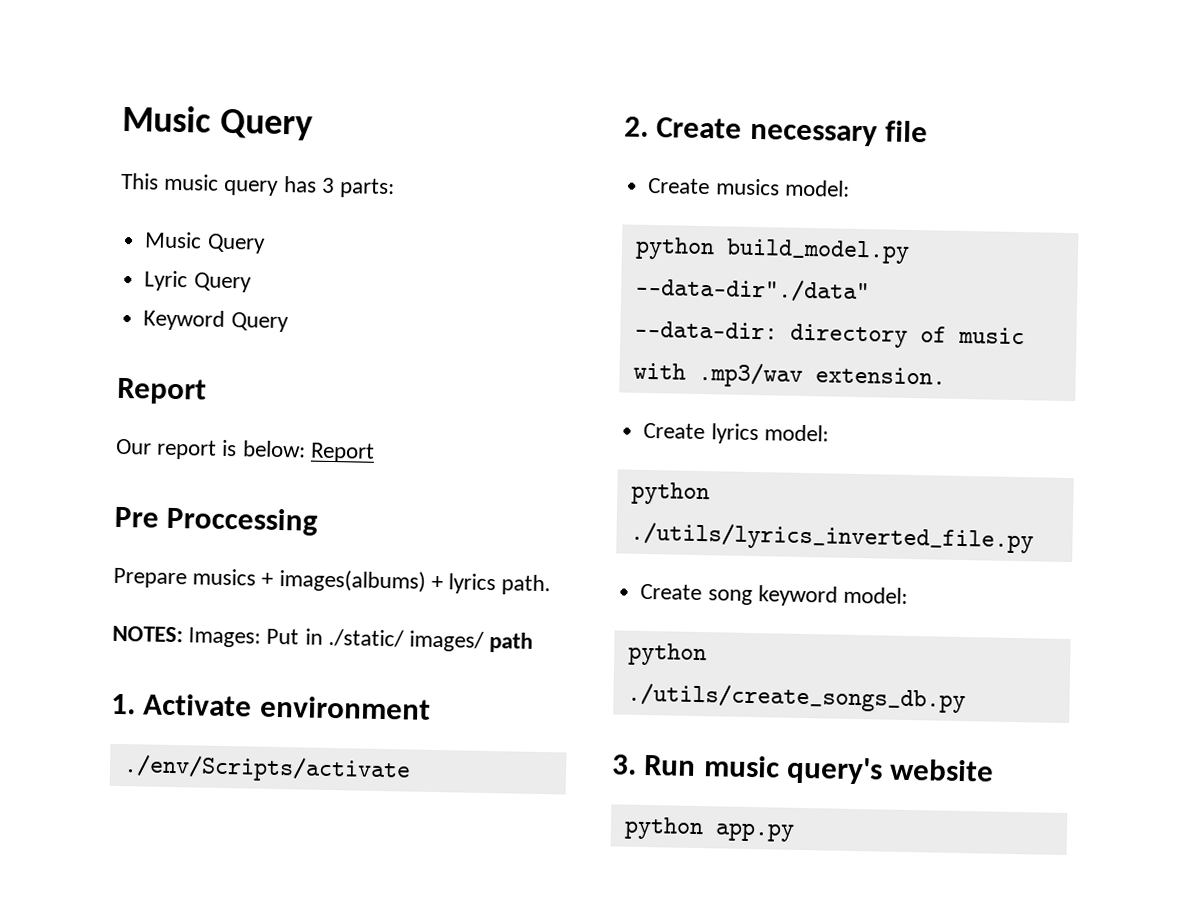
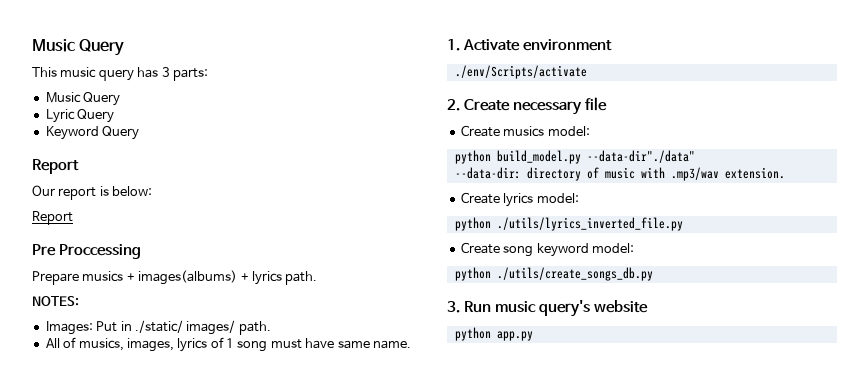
(306, 449) none -> (153, 191) //
(183, 634) none -> (79, 301) //
[489,632,534,653] path -> [238,321,271,335] [45,337,411,352] path. // All of musics, images, lyrics of 1 song must have same name.

